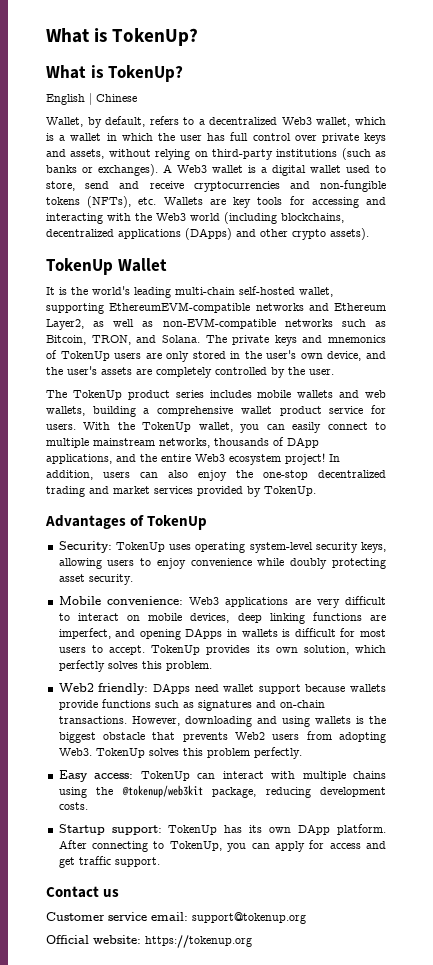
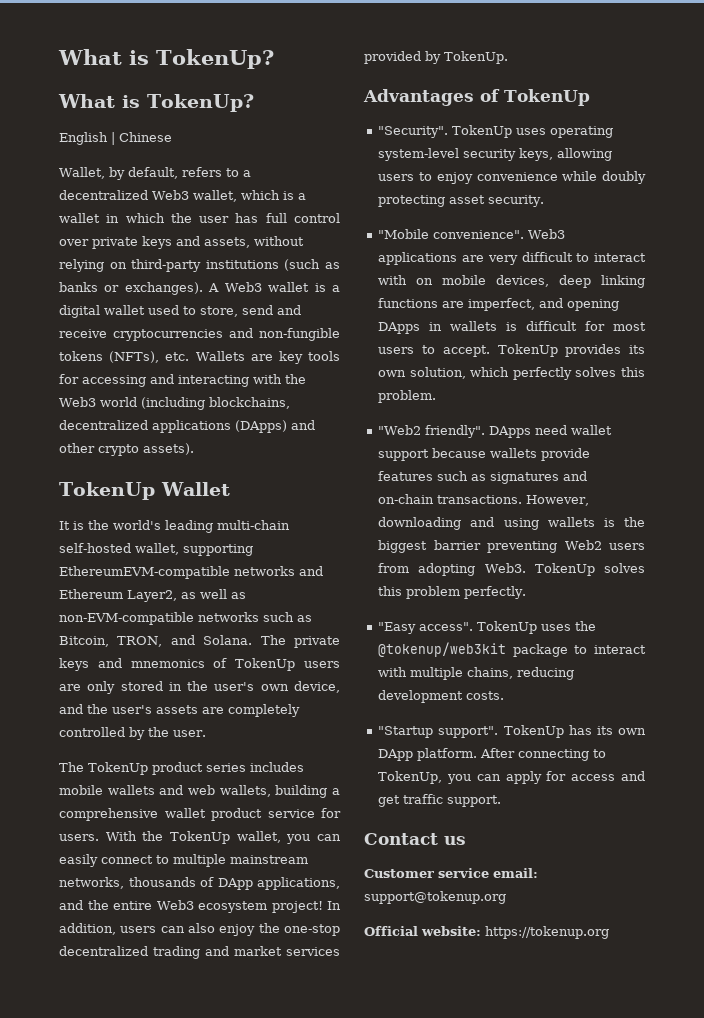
[58,541,112,553] Security: -> [378,126,449,138] "Security".
[58,596,183,605] Mobile convenience: -> [378,229,525,239] "Mobile convenience".
(119, 617) none -> [378,275,408,285] with
[58,683,149,695] Web2 friendly: -> [378,425,486,438] "Web2 friendly".
[101,699,151,708] functions -> [378,471,434,481] features
[102,732,228,742] obstacle that prevents -> [433,540,558,553] barrier preventing
[58,770,387,782] [58,785,257,798] Easy access: TokenUp can interact with multiple chains using the @tokenup/web3kit package, -> [378,621,597,634] [378,642,646,657] [378,667,514,680] "Easy access". TokenUp uses the @tokenup/web3kit package to interact with multiple chains,
[58,824,162,835] Startup support: -> [378,726,499,738] "Startup support".

